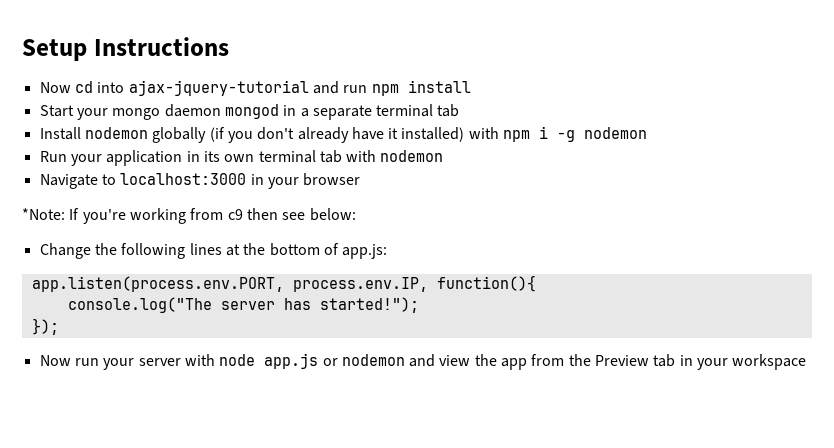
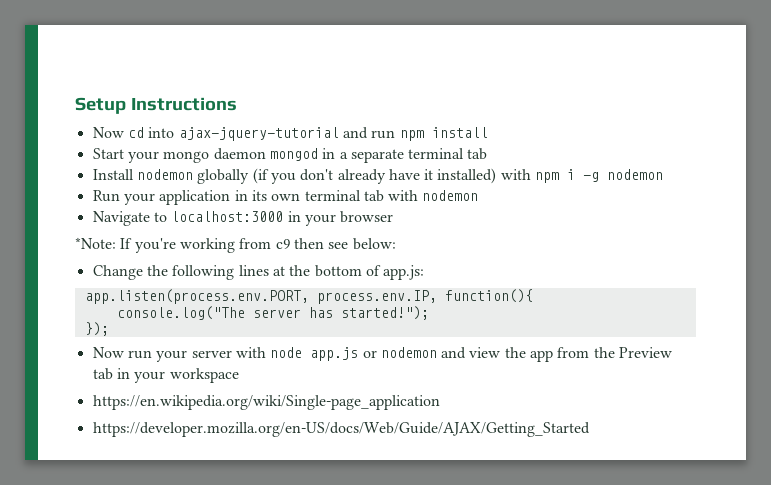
(807, 362) none -> [92,395,440,410] [92,422,590,437] // https://en.wikipedia.org/wiki/Single-page_application // https://developer.mozilla.org/en-US/docs/Web/Guide/AJAX/Getting_Started

